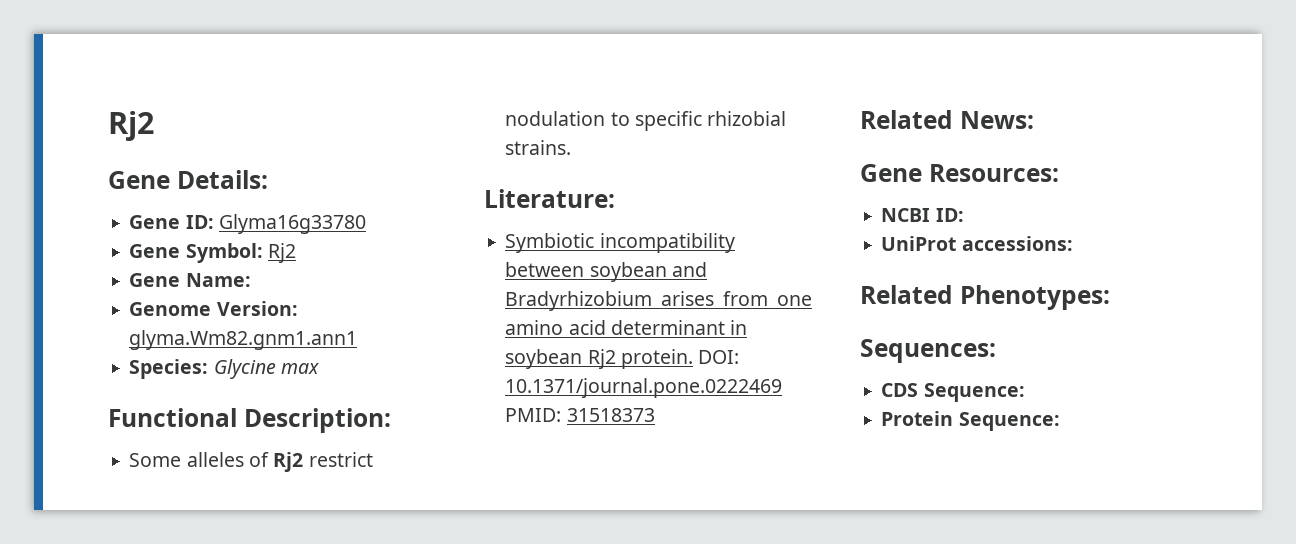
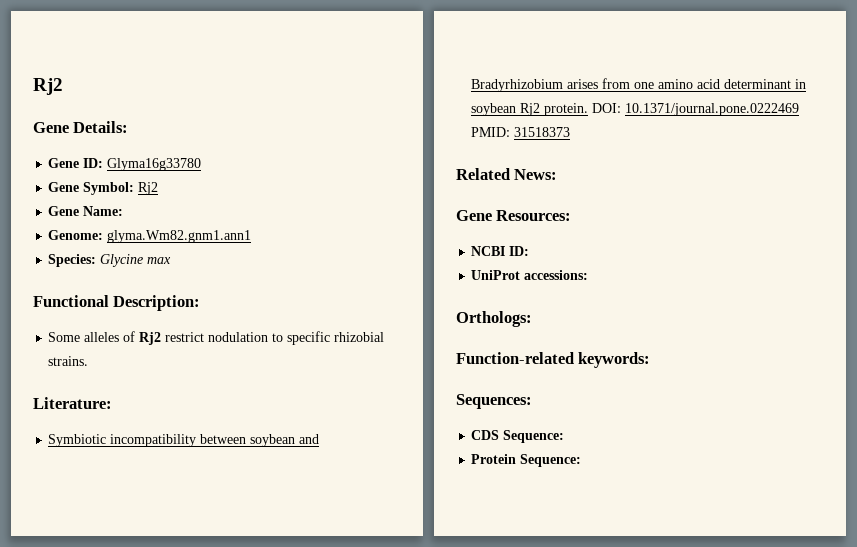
[129,301,298,316] Genome Version: -> [48,230,104,240] Genome:
[860,285,1110,310] Related Phenotypes: -> [456,311,532,327] [456,352,651,368] Orthologs: // Function-related keywords:

